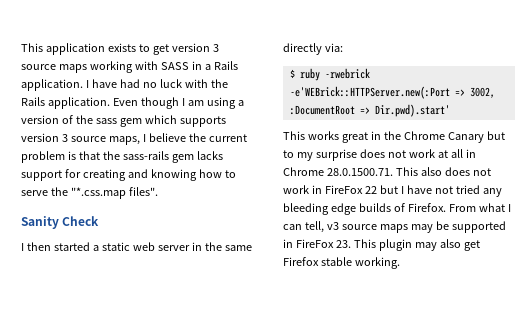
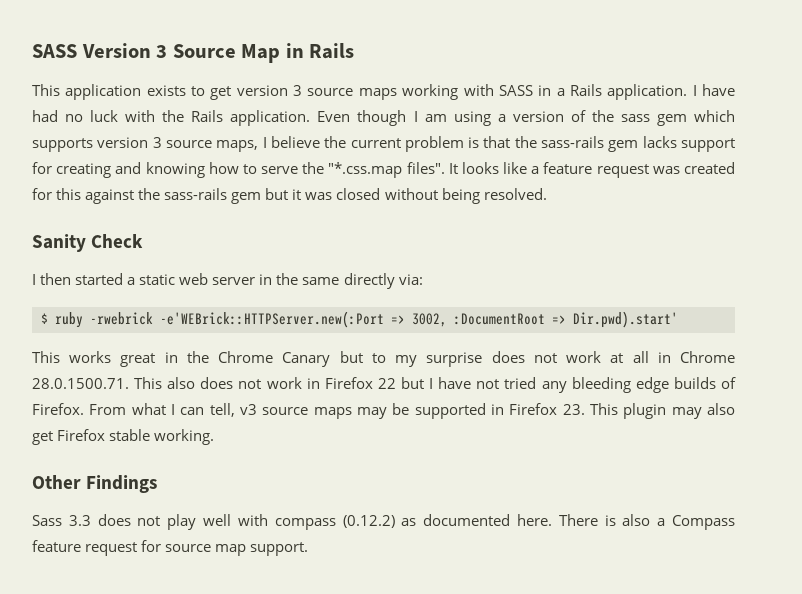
(21, 47) none -> [32,43,355,63] SASS Version 3 Source Map in Rails //
(158, 191) none -> [448,162,735,178] [32,188,547,204] It looks like a feature request was created for this against the sass-rails gem but it was closed without being resolved.
[324,185,363,194] FireFox -> [324,377,373,389] Firefox
[295,239,334,248] FireFox -> [509,403,558,415] Firefox
(400, 263) none -> [32,475,158,493] [32,514,735,530] [32,540,309,556] // Other Findings // Sass 3.3 does not play well with compass (0.12.2) as documented here. There is also a Compass feature request for source map support.

